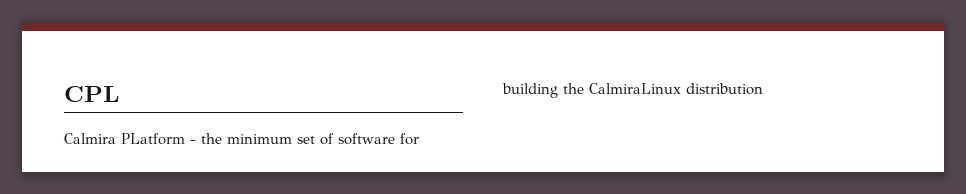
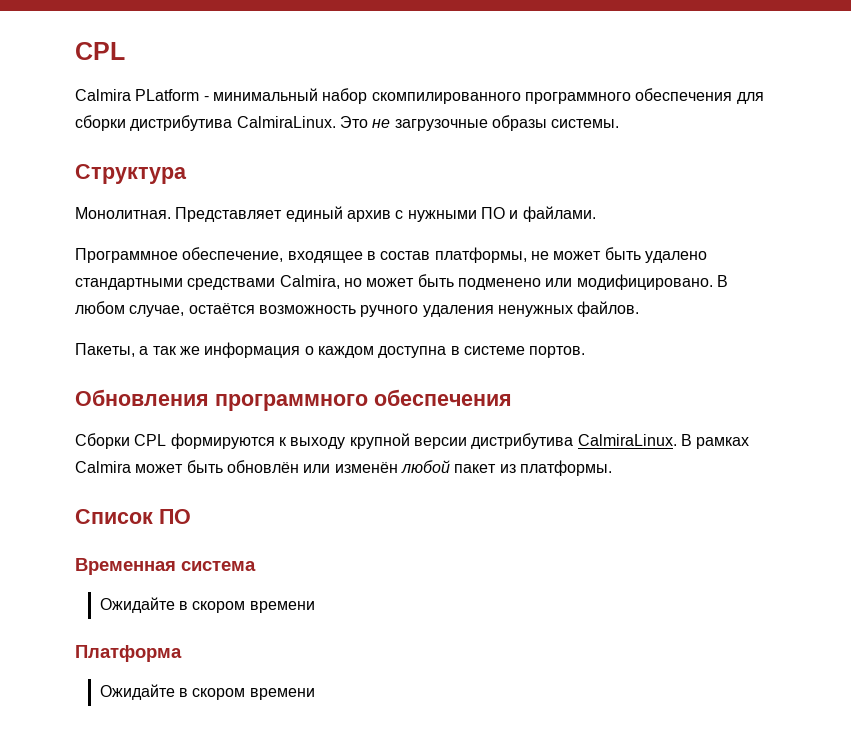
[201,133,419,145] [502,83,763,98] the minimum set of software for building the CalmiraLinux distribution -> [212,88,764,104] [75,115,620,131] [75,164,187,184] [75,206,596,222] [75,247,707,263] [75,274,728,290] [75,301,640,317] [75,342,586,358] [75,389,512,411] [75,433,750,449] [75,460,612,476] [75,509,191,524] [75,558,256,575] [99,597,315,613] [75,645,182,662] [99,684,315,700] минимальный набор скомпилированного программного обеспечения для сборки дистрибутива CalmiraLinux. Это не загрузочные образы системы. // Структура // Монолитная. Представляет единый архив с нужными ПО и файлами. // Программное обеспечение, входящее в состав платформы, не может быть удалено стандартными средствами Calmira, но может быть подменено или модифицировано. В любом случае, остаётся возможность ручного удаления ненужных файлов. // Пакеты, а так же информация о каждом доступна в системе портов. // Обновления программного обеспечения // Сборки CPL формируются к выходу крупной версии дистрибутива CalmiraLinux. В рамках Calmira может быть обновлён или изменён любой пакет из платформы. // Список ПО // Временная система // Ожидайте в скором времени // Платформа // Ожидайте в скором времени

